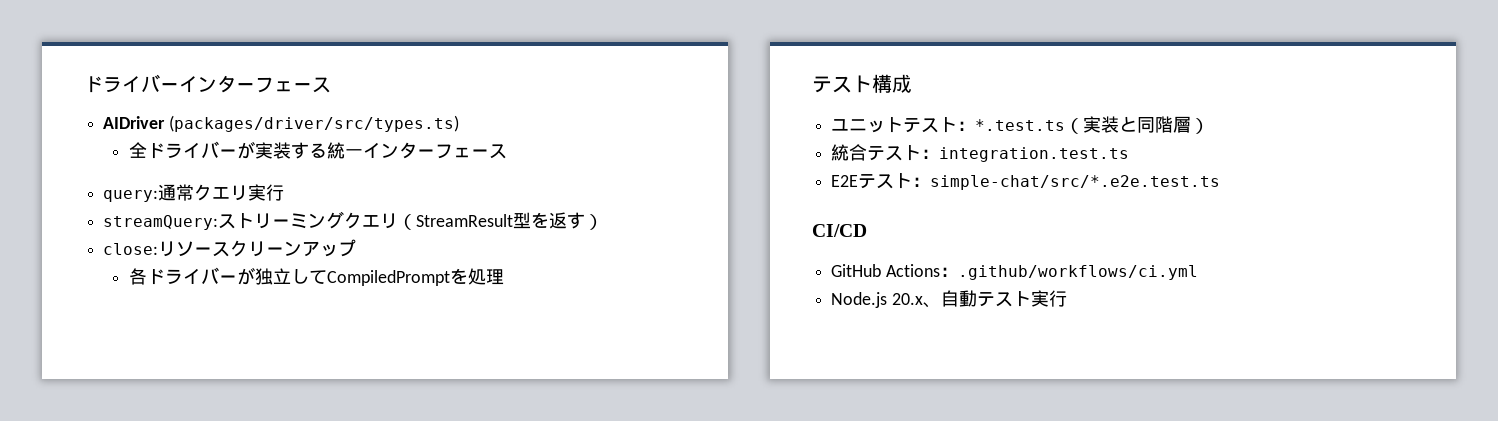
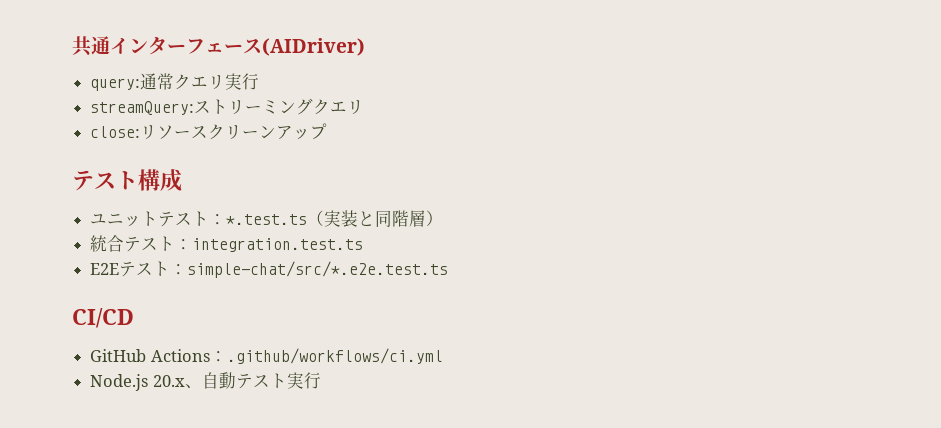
[84,74,331,93] [103,115,459,132] [128,141,507,159] ドライバーインターフェース // AIDriver (packages/driver/src/types.ts) // 全ドライバーが実装する統一インターフェース -> [72,36,365,56] 共通インターフェース(AIDriver)
[398,212,604,230] （StreamResult型を返す） -> (365, 107) none
[128,267,504,286] // 各ドライバーが独立してCompiledPromptを処理 -> (328, 131) none

